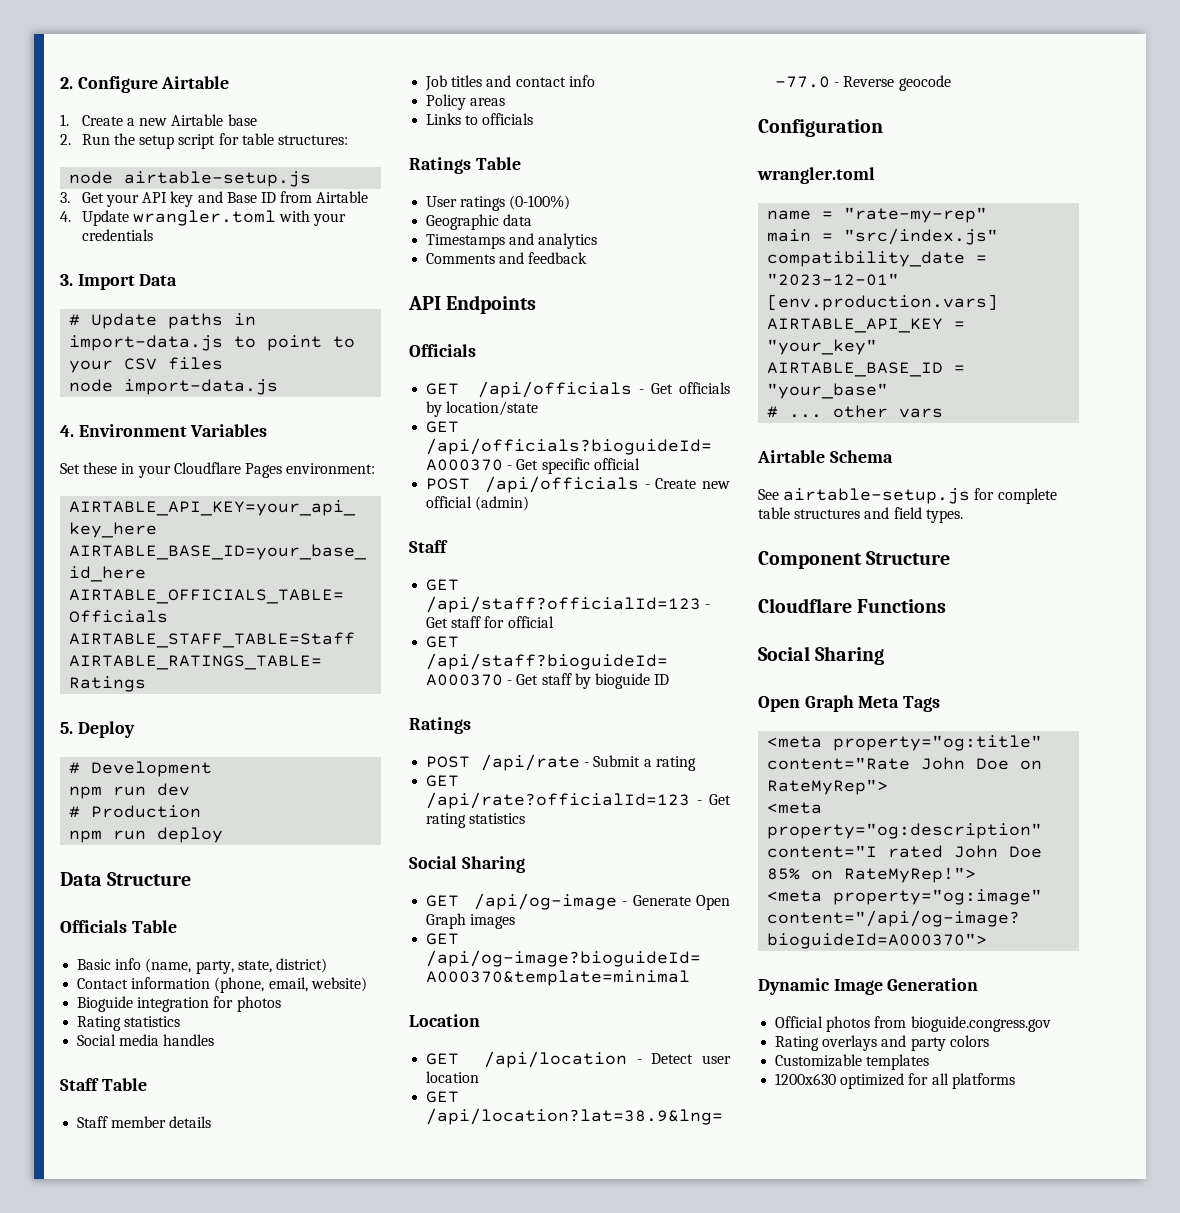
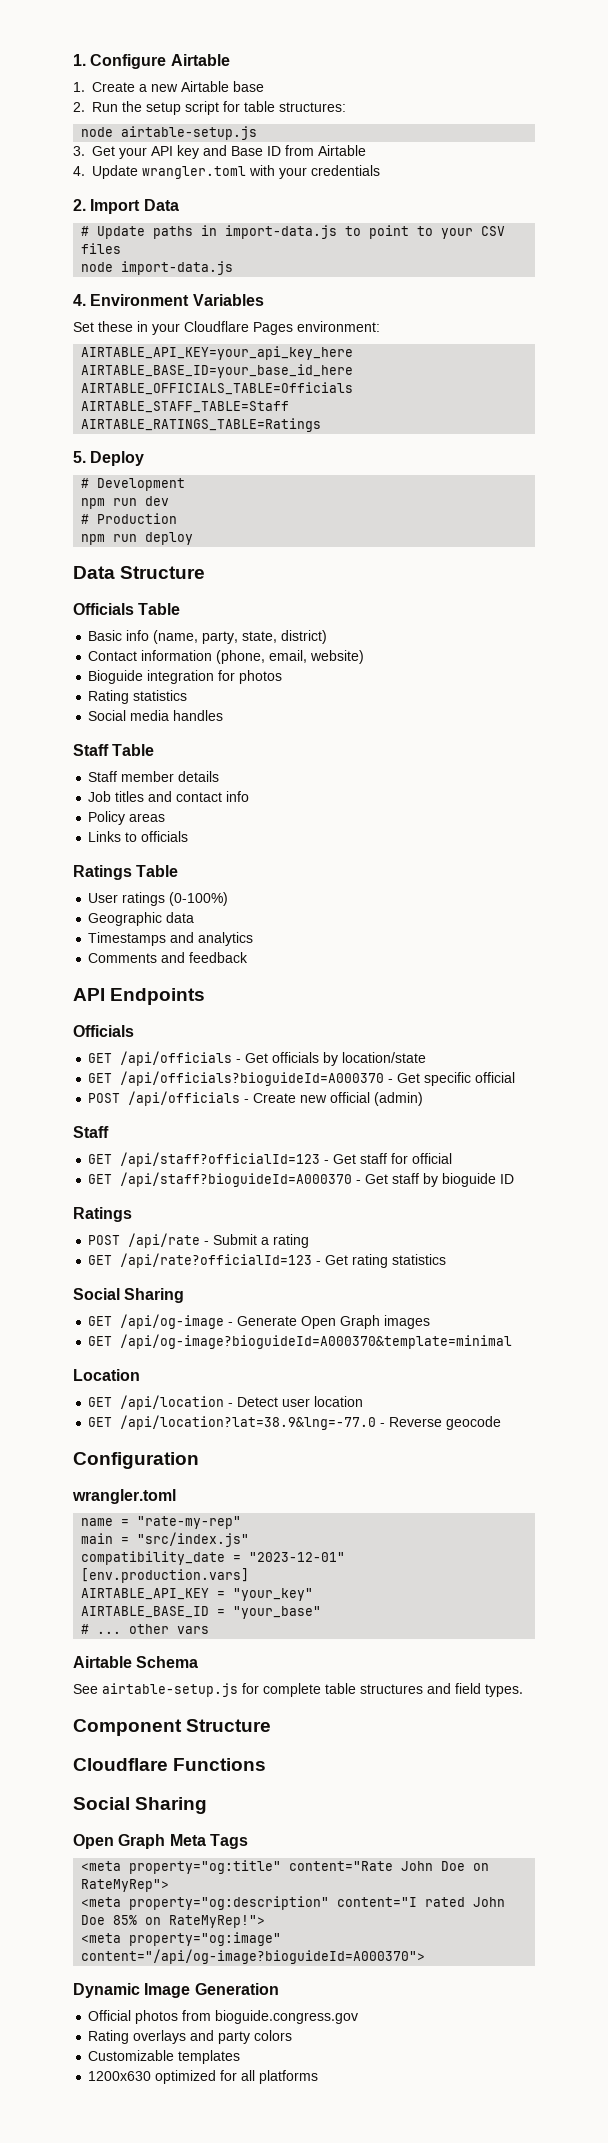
[60,77,73,89] 2. -> [73,54,86,66] 1.
[60,274,73,286] 3. -> [73,199,86,211] 2.

